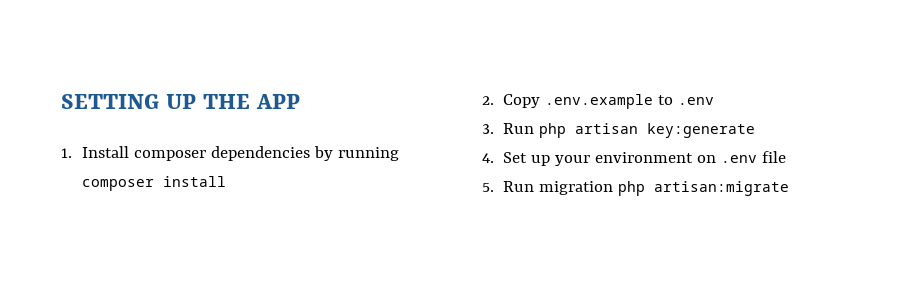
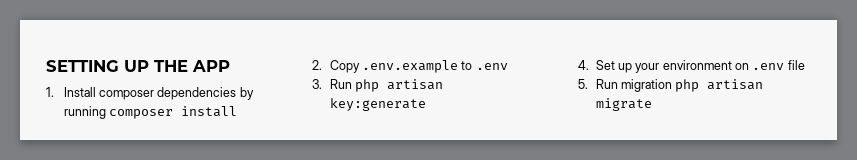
[654,181,790,196] artisan:migrate -> [707,79,764,90] [595,98,652,111] artisan migrate

